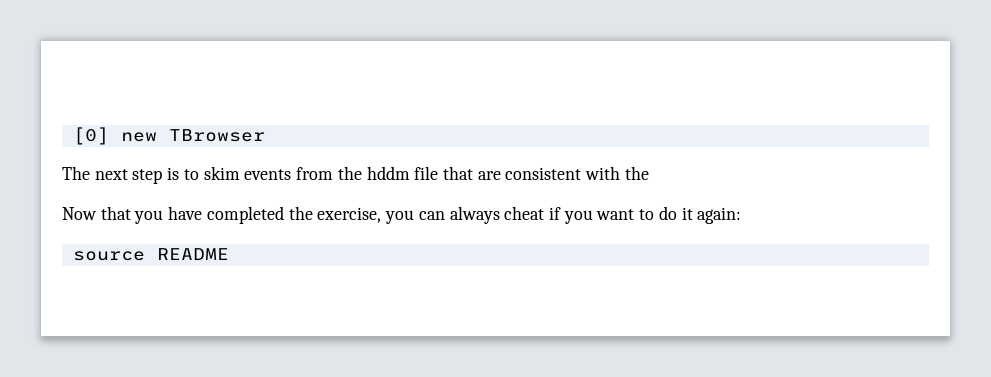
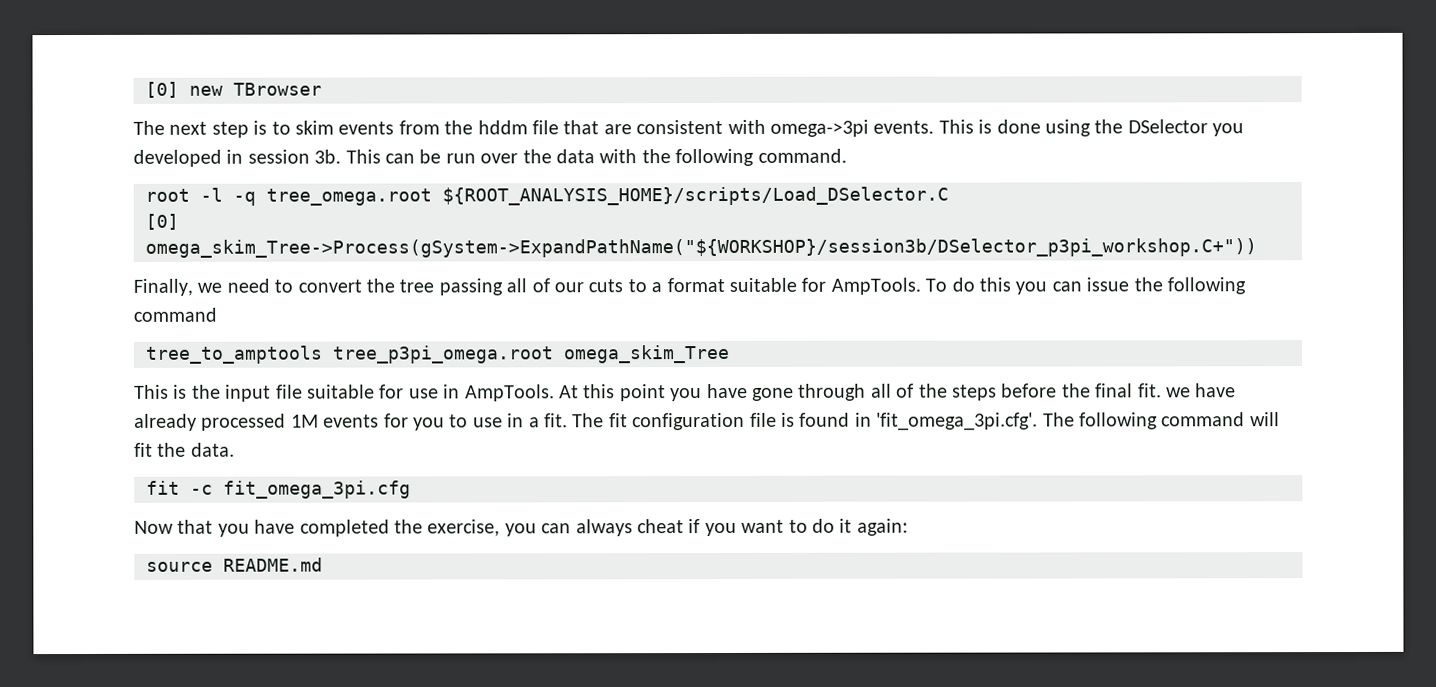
[624,166,649,180] the -> [769,119,1245,137] [133,148,847,167] [145,186,949,206] [145,213,179,230] [145,238,1257,258] [133,277,1246,296] [133,307,217,322] [146,344,730,364] [134,383,1237,402] [134,412,1280,431] [134,442,235,457] [146,480,411,499] omega->3pi events. This is done using the DSelector you developed in session 3b. This can be run over the data with the following command. // root -l -q tree_omega.root ${ROOT_ANALYSIS_HOME}/scripts/Load_DSelector.C // [0] omega_skim_Tree->Process(gSystem->ExpandPathName("${WORKSHOP}/session3b/DSelector_p3pi_workshop.C+")) // Finally, we need to convert the tree passing all of our cuts to a format suitable for AmpTools. To do this you can issue the following command // tree_to_amptools tree_p3pi_omega.root omega_skim_Tree // This is the input file suitable for use in AmpTools. At this point you have gone through all of the steps before the final fit. we have already processed 1M events for you to use in a fit. The fit configuration file is found in 'fit_omega_3pi.cfg'. The following command will fit the data. // fit -c fit_omega_3pi.cfg
[156,248,229,260] README -> [223,557,323,572] README.md

